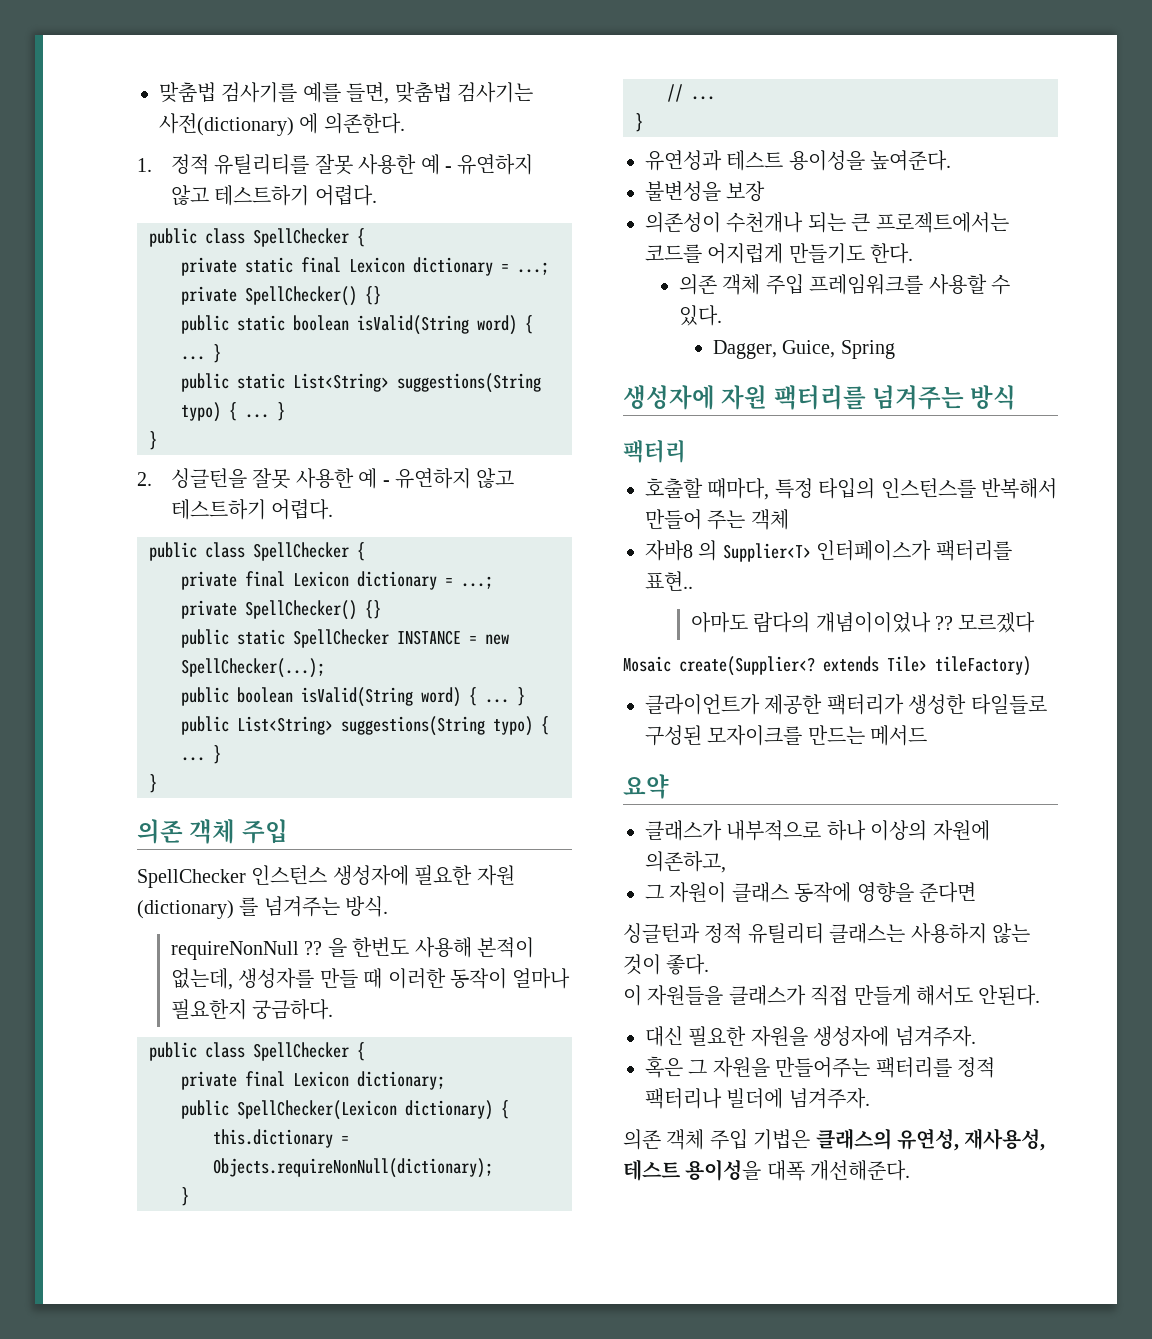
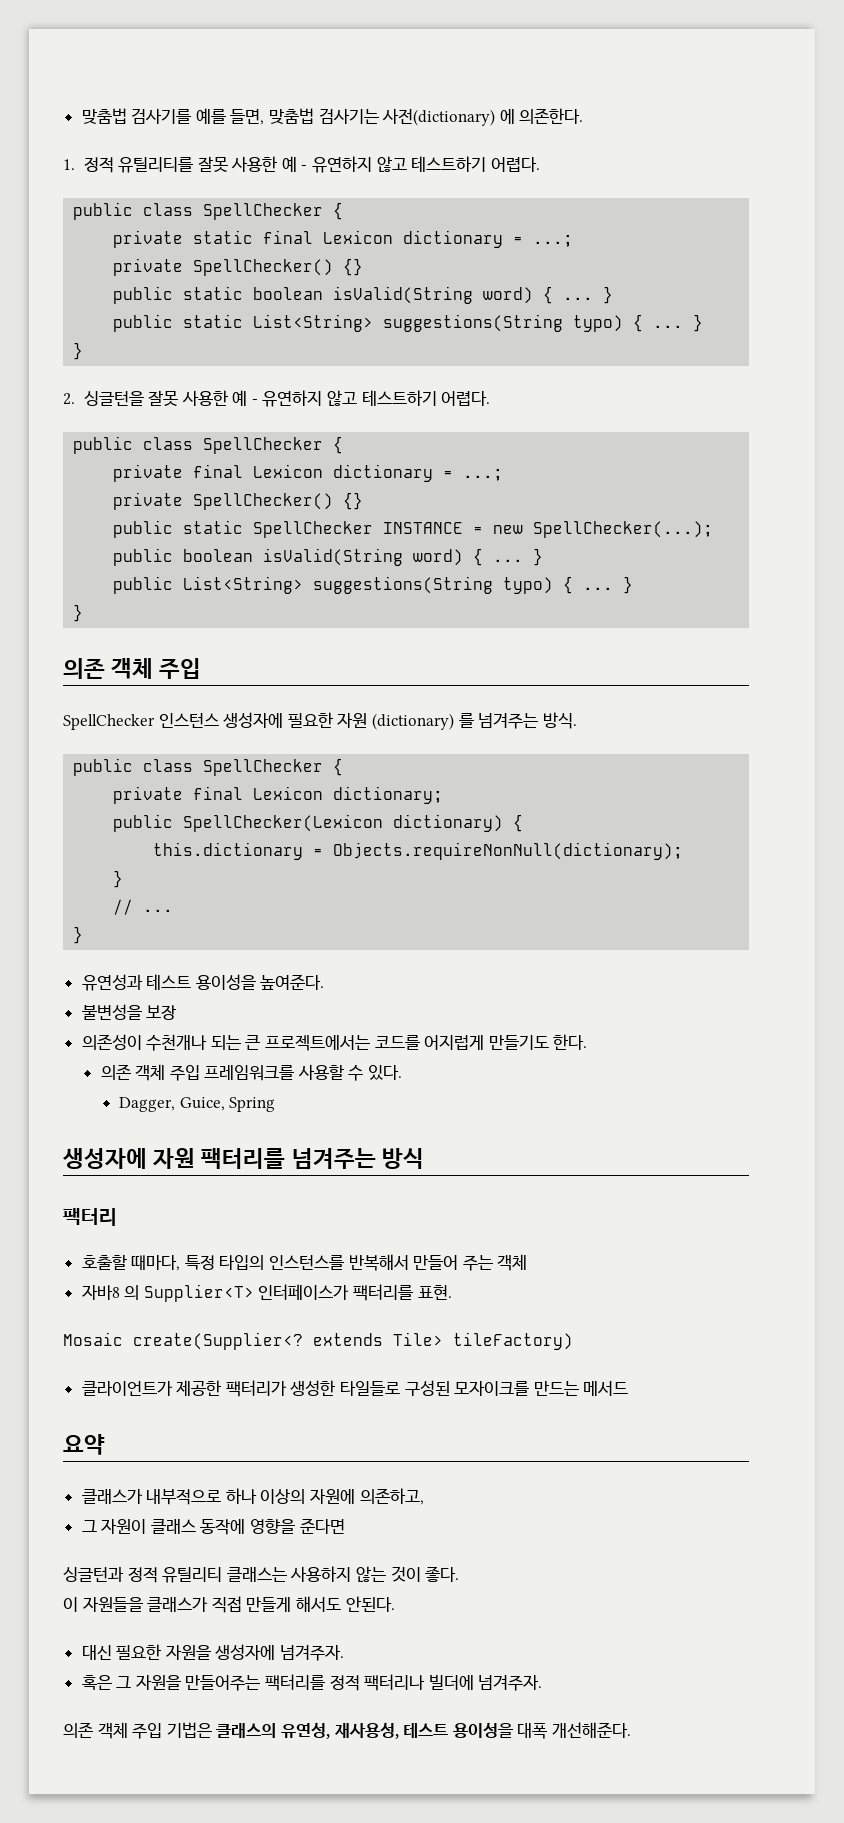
[170,937,534,960] [170,968,571,990] [170,999,334,1020] // requireNonNull ?? 을 한번도 사용해 본적이 없는데, 생성자를 만들 때 이러한 동작이 얼마나 필요한지 궁금하다. -> (577, 720) none
[645,571,693,591] [690,612,1036,633] 표현.. // 아마도 람다의 개념이이었나 ?? 모르겠다 -> [417,1285,452,1300] 표현.

